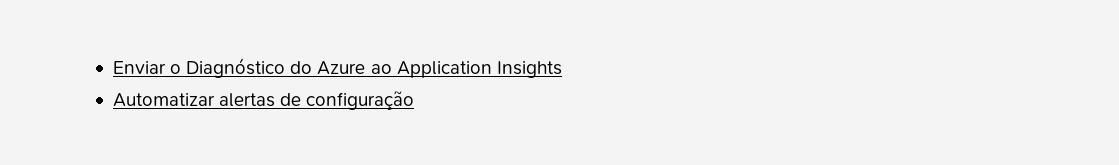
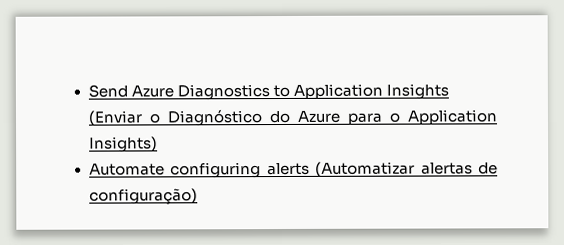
[112,58,562,78] [112,93,215,107] Enviar o Diagnóstico do Azure ao Application Insights // Automatizar -> [87,83,449,101] [87,109,498,127] [88,136,158,153] [88,161,415,179] Send Azure Diagnostics to Application Insights (Enviar o Diagnóstico do Azure para o Application Insights) // Automate configuring alerts (Automatizar
[306,91,415,110] configuração -> [88,188,198,205] configuração)

